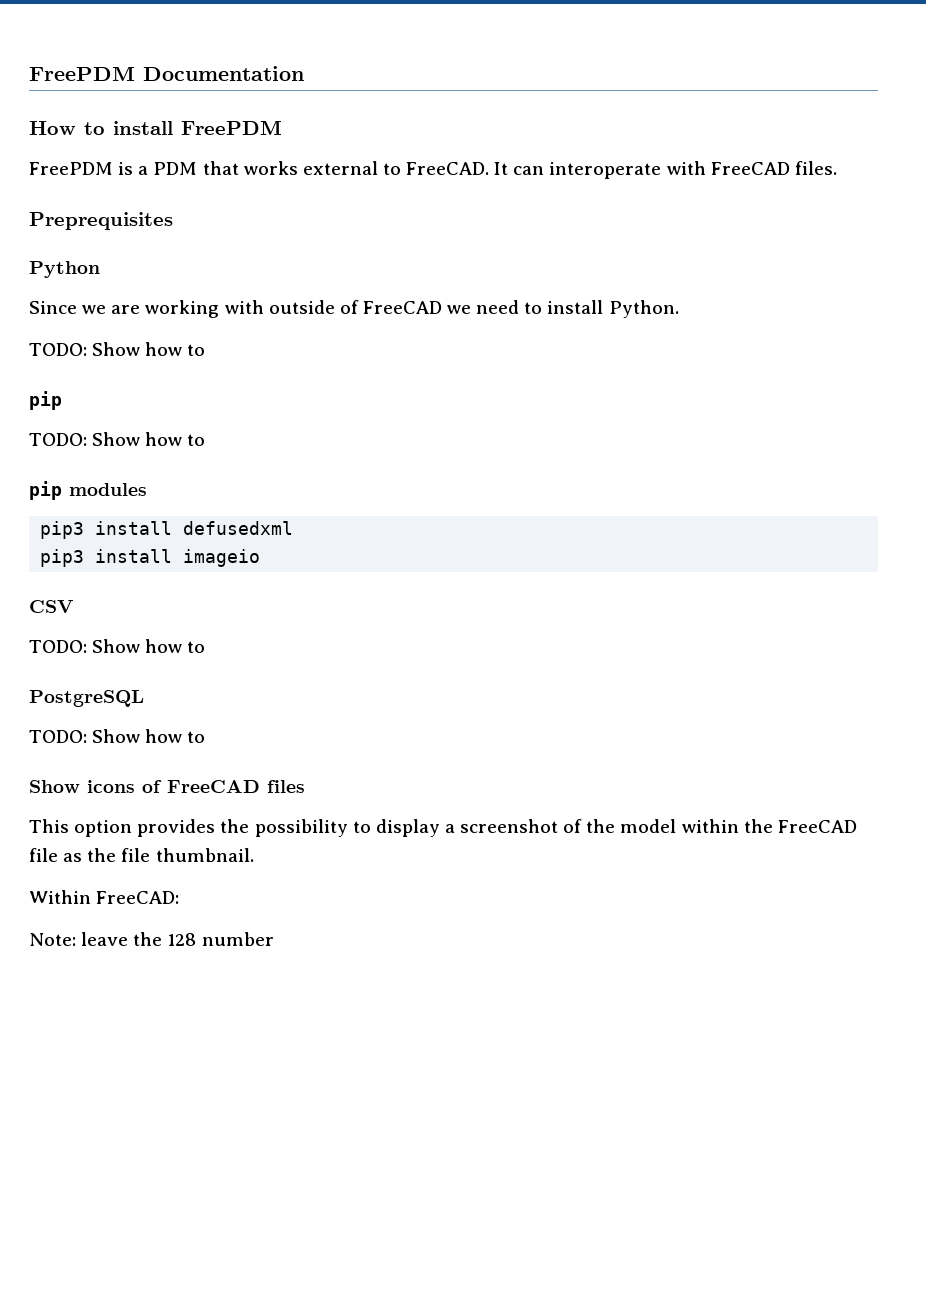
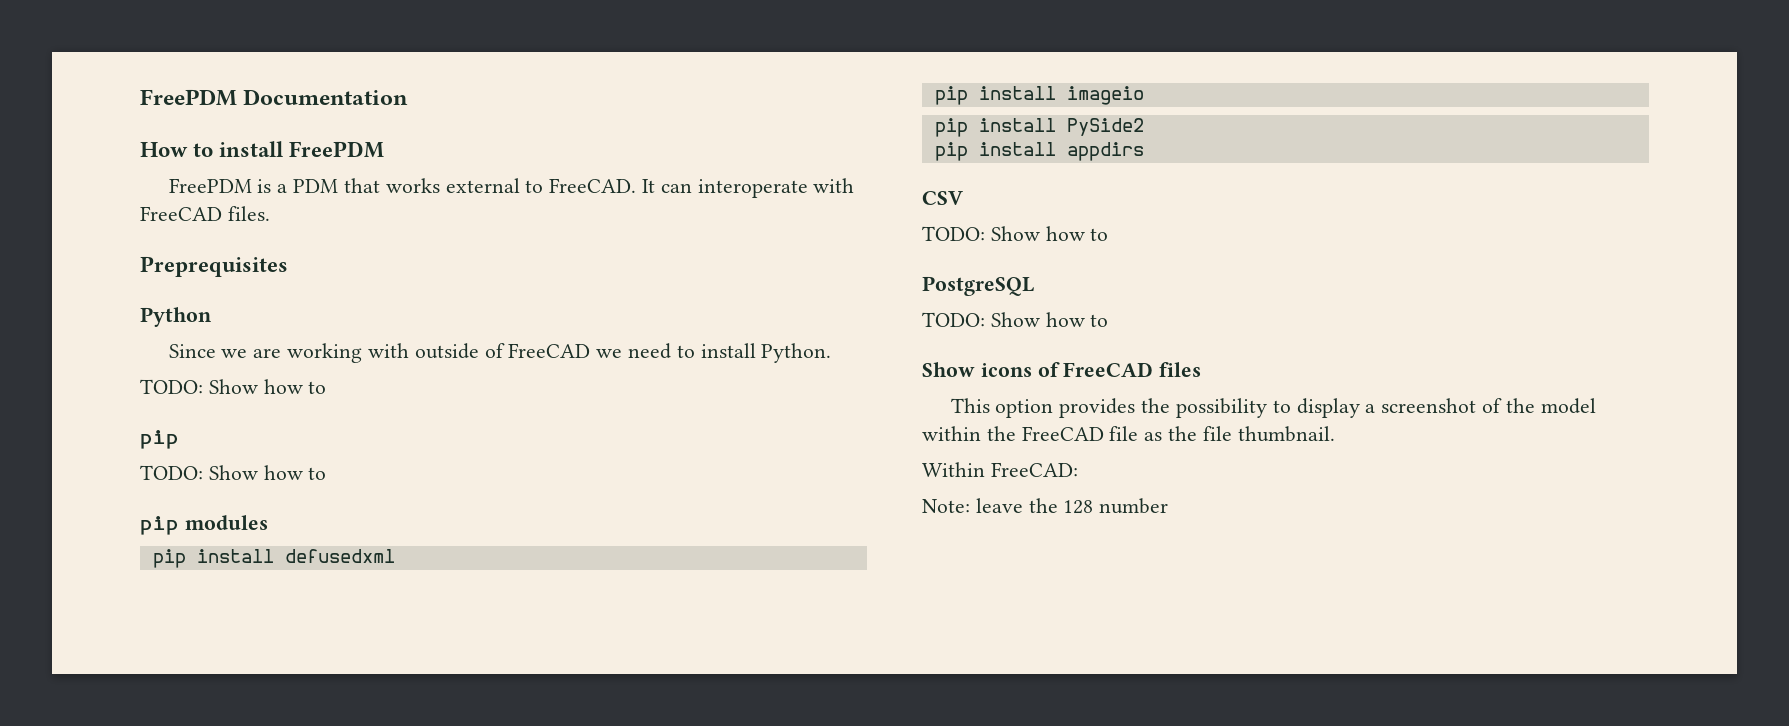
[40,521,85,539] pip3 -> [152,549,186,568] pip
[40,549,85,567] pip3 -> [934,86,968,105] pip
(261, 558) none -> [934,118,1144,137] [934,142,1144,161] // pip install PySide2 // pip install appdirs

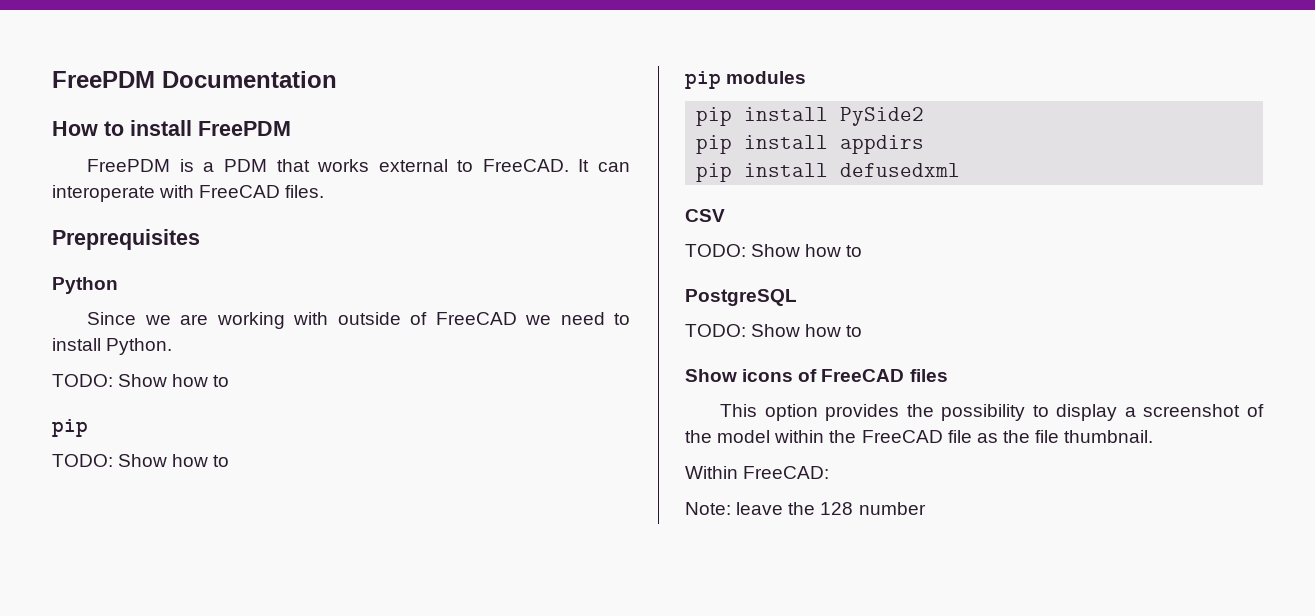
[152,549,395,568] [934,86,1144,105] // pip install defusedxml // pip install imageio -> (807, 77) none
(1144, 151) none -> [696,163,961,182] // pip install defusedxml

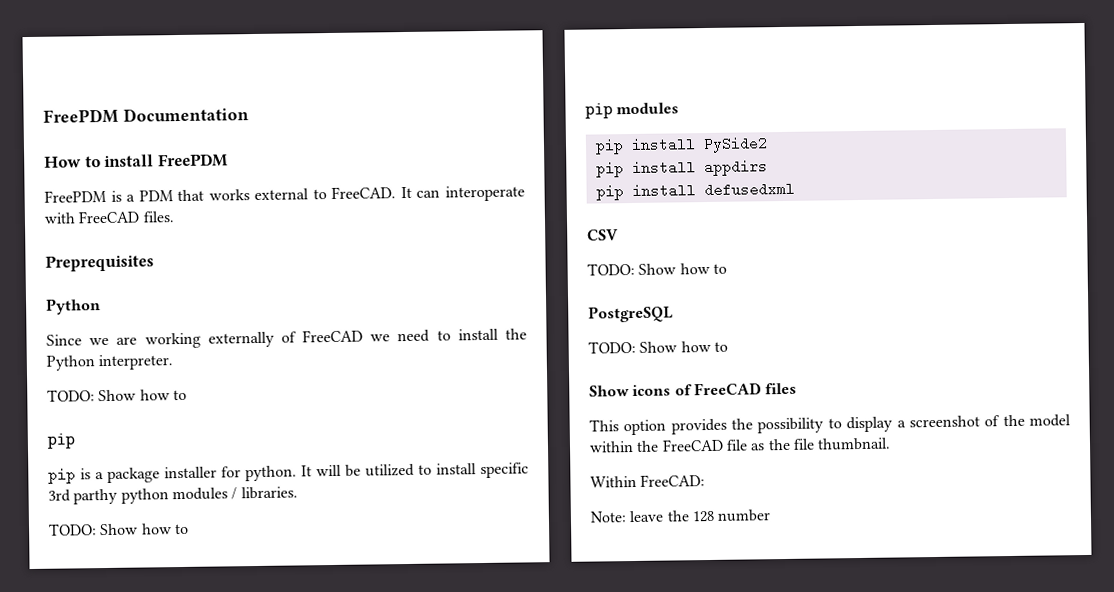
[293,312,401,325] with outside -> [207,331,275,348] externally
[106,338,173,355] [52,374,230,387] [52,419,88,437] Python. // TODO: Show how to // pip -> [505,328,527,340] [46,354,174,371] [47,389,187,402] [47,433,75,449] [48,462,529,484] [48,486,298,505] the Python interpreter. // TODO: Show how to // pip // pip is a package installer for python. It will be utilized to install specific 3rd parthy python modules / libraries.

